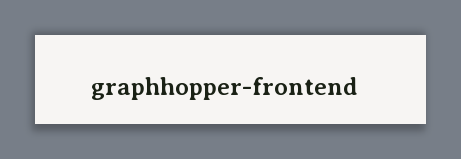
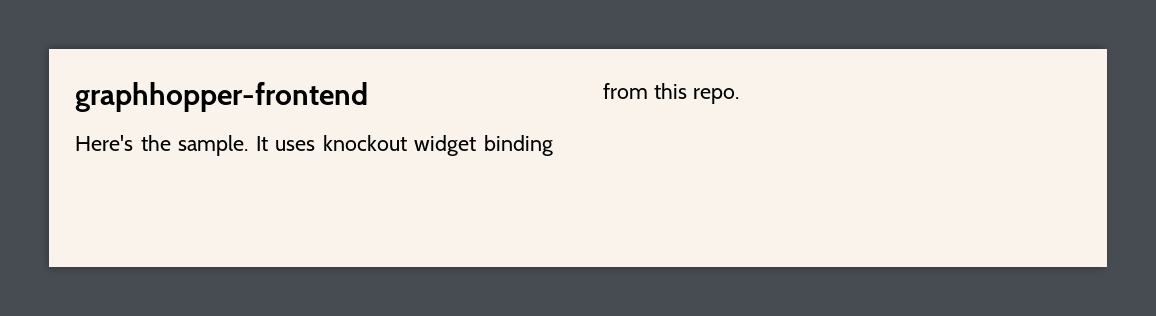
(358, 88) none -> [75,135,553,156] [603,83,739,104] // Here's the sample. It uses knockout widget binding from this repo.

